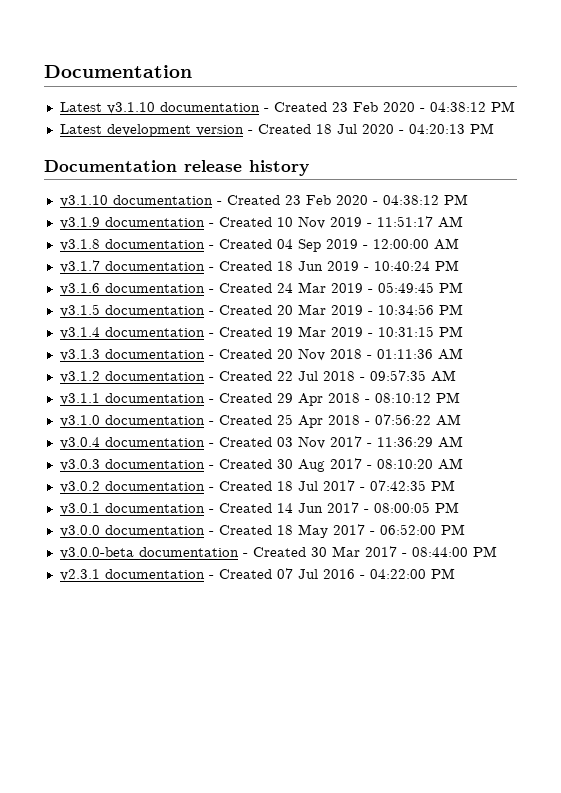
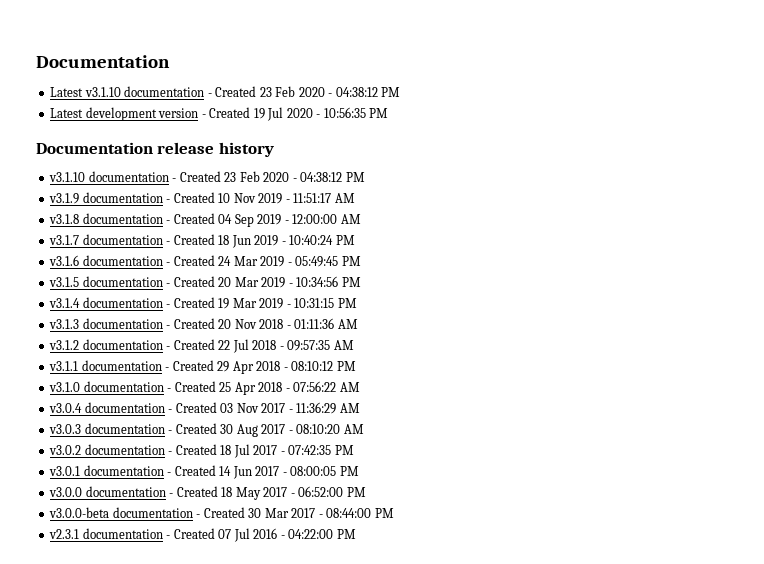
[315,124,332,134] 18 -> [253,108,265,119] 19
[408,124,465,134] 04:20:13 -> [323,107,366,118] 10:56:35

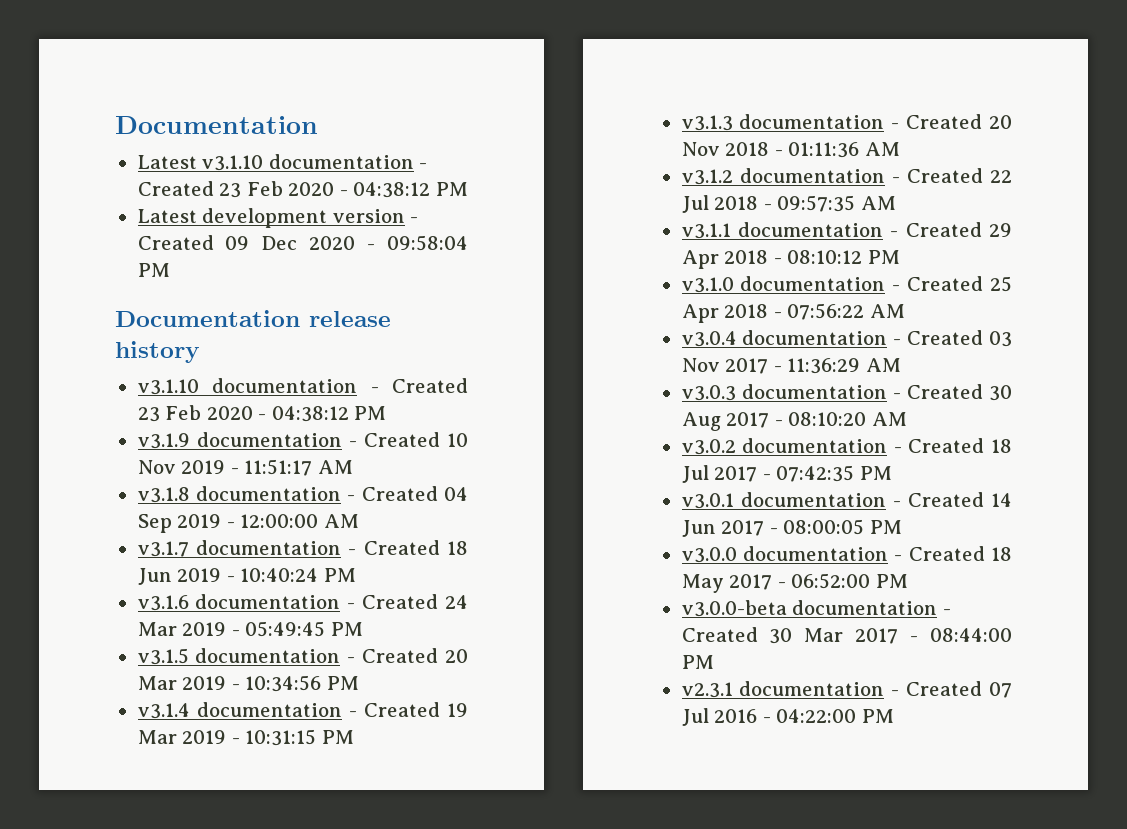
[253,107,366,121] 19 Jul 2020 - 10:56:35 -> [225,235,468,251] 09 Dec 2020 - 09:58:04

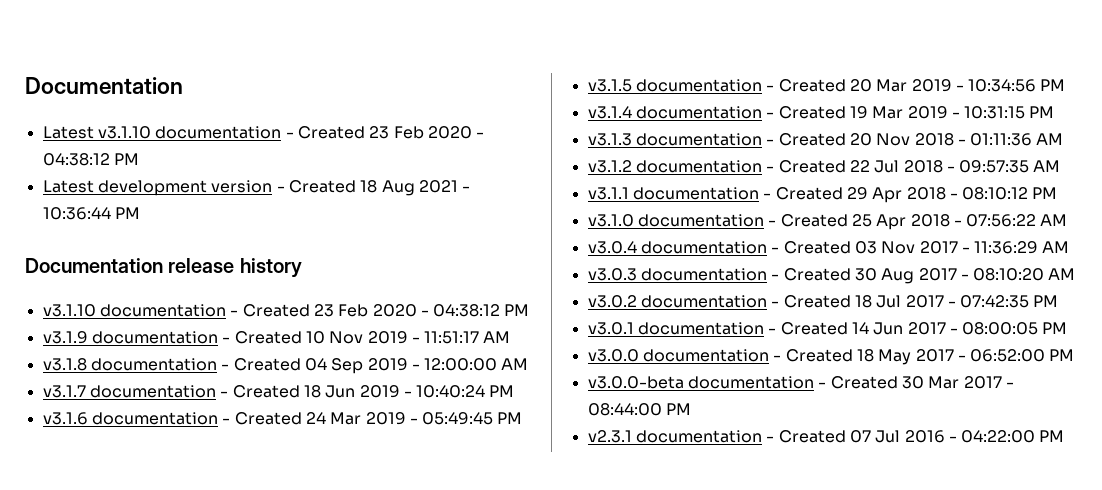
[225,235,468,251] 09 Dec 2020 - 09:58:04 -> [360,180,471,196] [42,207,111,220] 18 Aug 2021 - 10:36:44

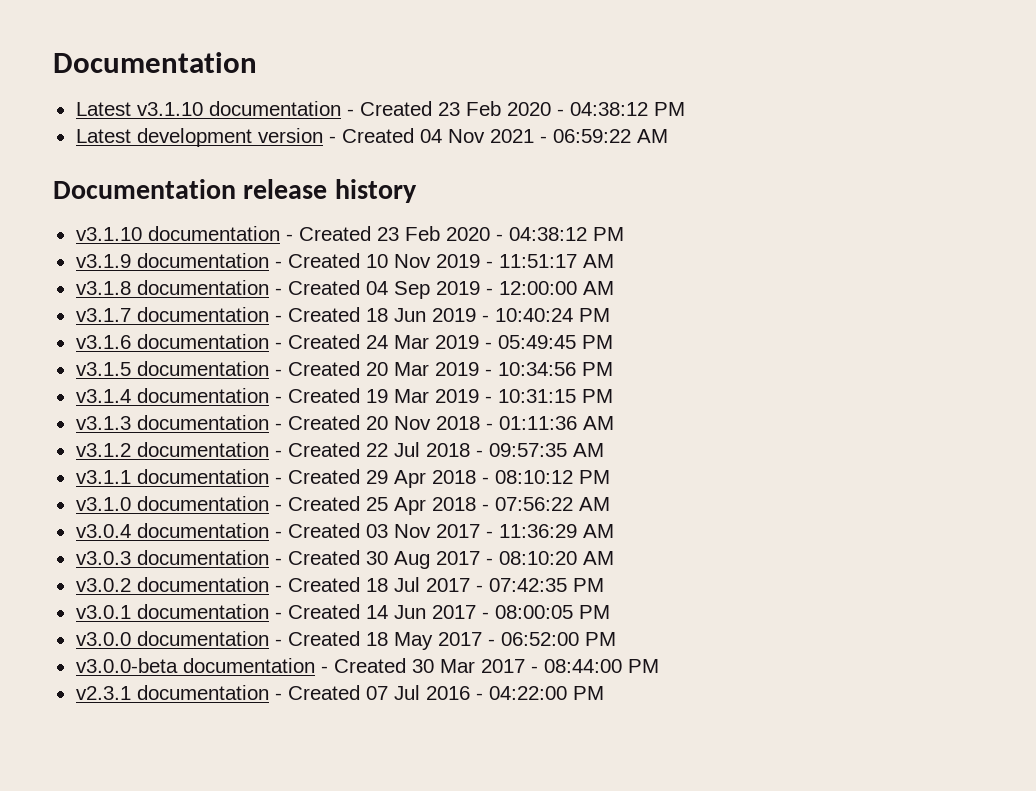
[360,180,471,196] [42,207,140,220] 18 Aug 2021 - 10:36:44 PM -> [419,129,668,143] 04 Nov 2021 - 06:59:22 AM

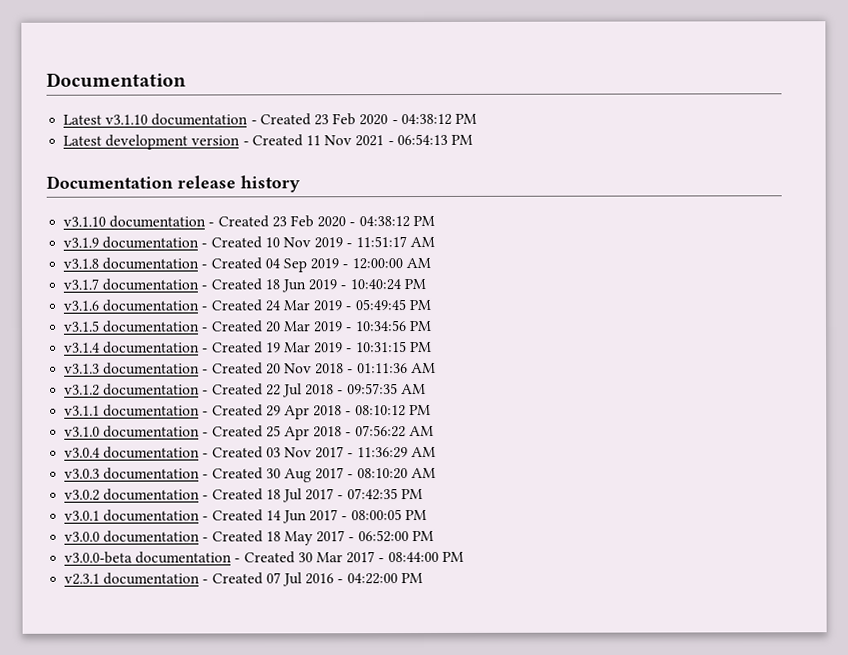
[419,129,442,143] 04 -> [305,135,321,146] 11
[552,129,668,143] 06:59:22 AM -> [396,133,473,146] 06:54:13 PM

